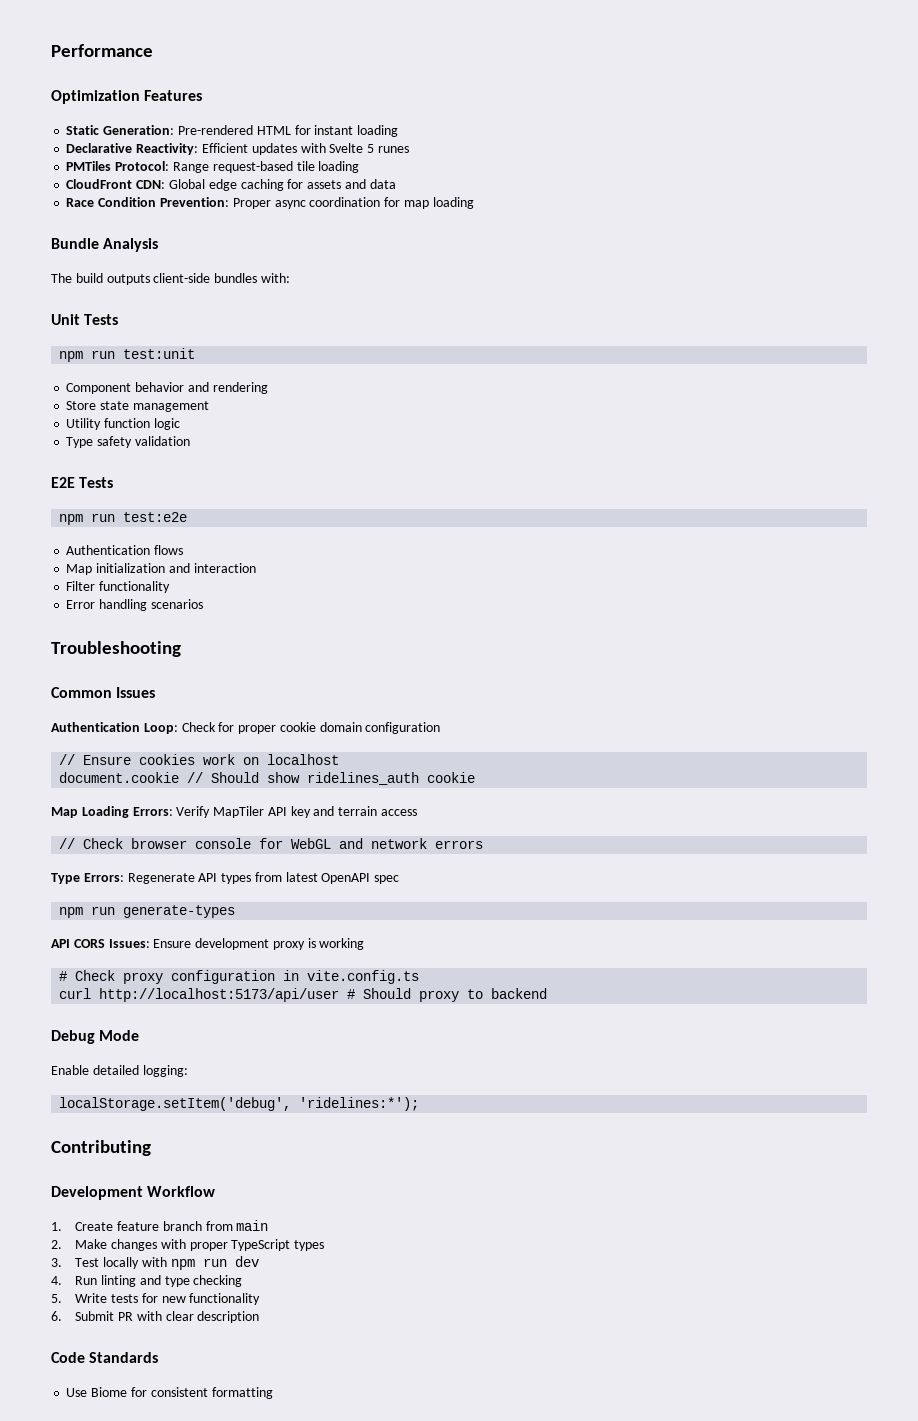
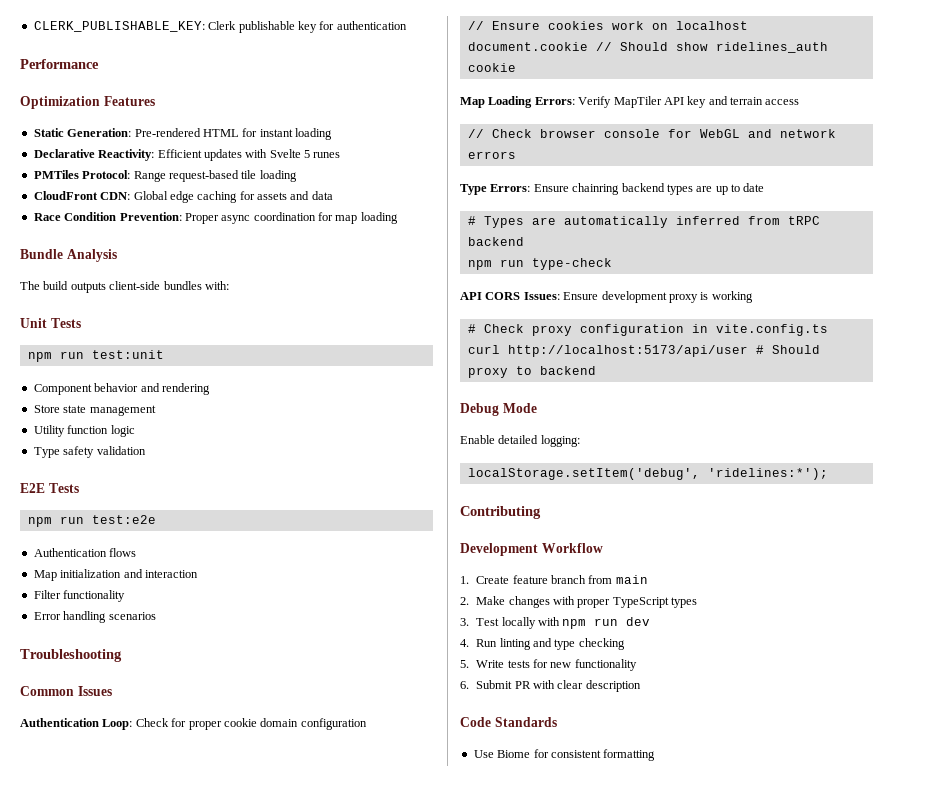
(51, 50) none -> [33,21,407,33] CLERK_PUBLISHABLE_KEY: Clerk publishable key for authentication //
[127,872,400,884] [59,905,236,918] Regenerate API types from latest OpenAPI spec // npm run generate-types -> [533,183,765,195] [467,216,820,228] [467,237,524,246] [467,258,612,270] Ensure chainring backend types are up to date // # Types are automatically inferred from tRPC backend // npm run type-check

